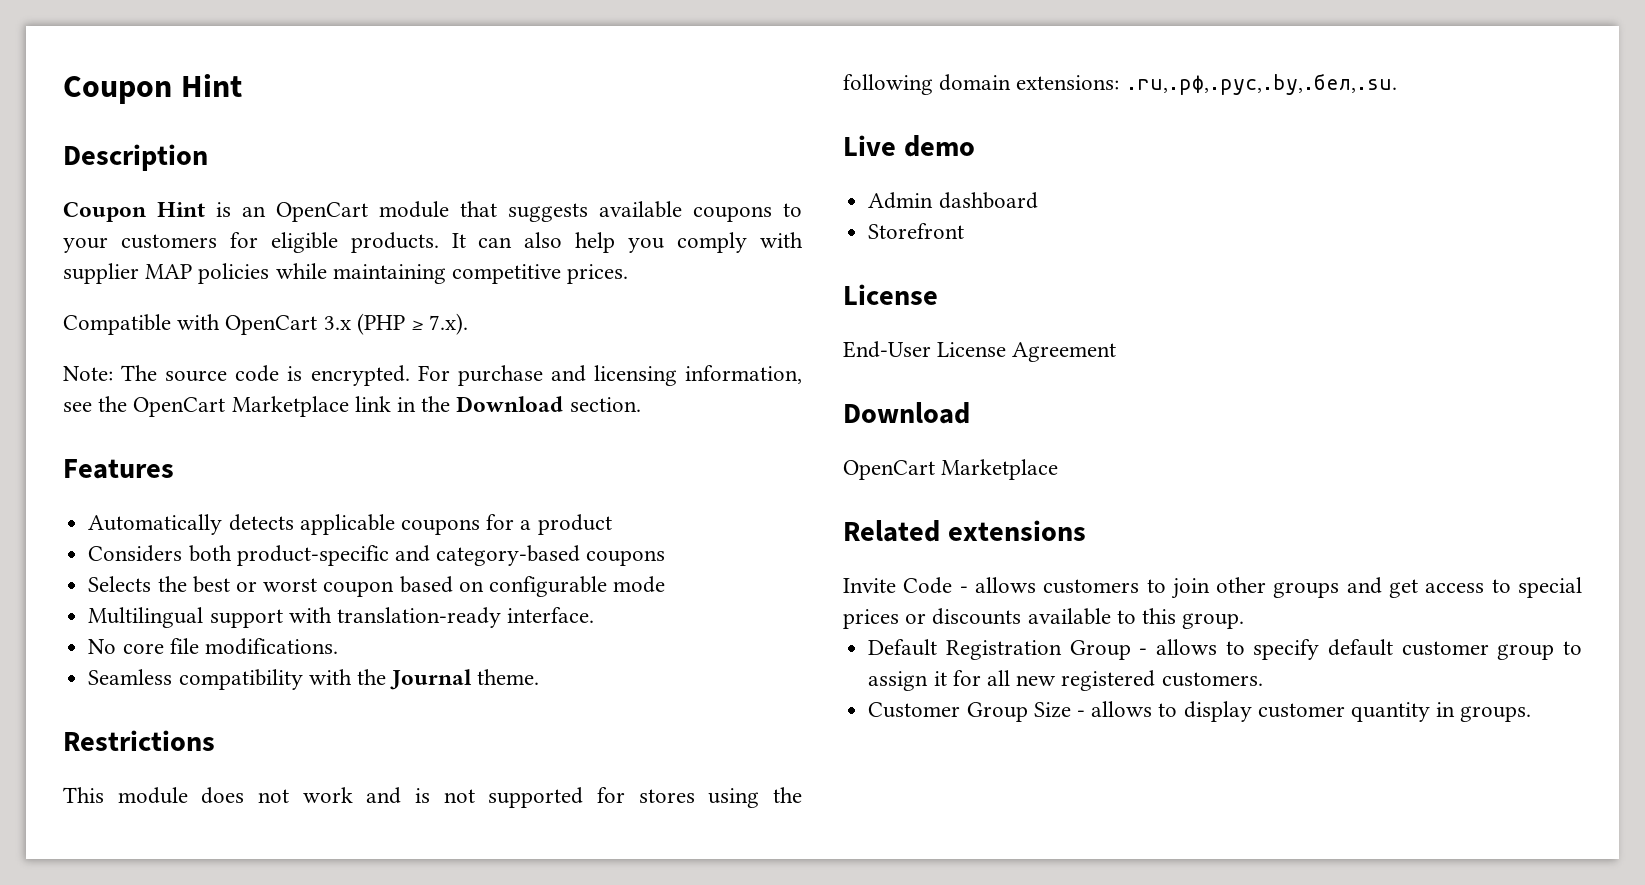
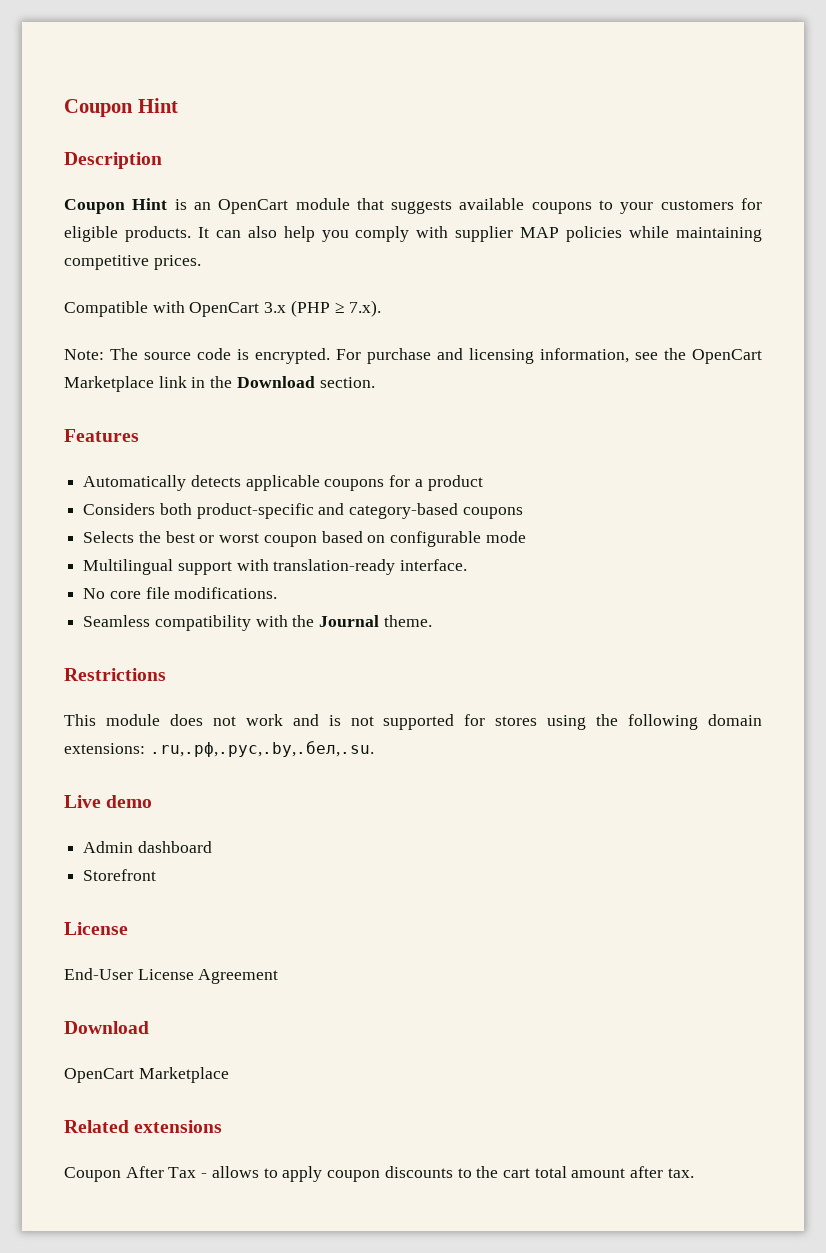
[843,577,1582,599] [843,608,1245,629] [868,639,1582,660] [868,670,1263,691] [868,701,1532,722] Invite Code - allows customers to join other groups and get access to special prices or discounts available to this group. // Default Registration Group - allows to specify default customer group to assign it for all new registered customers. // Customer Group Size - allows to display customer quantity in groups. -> [64,1166,694,1182] Coupon After Tax - allows to apply coupon discounts to the cart total amount after tax.

